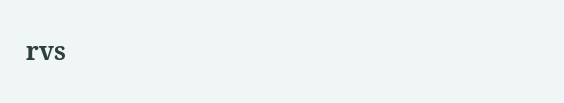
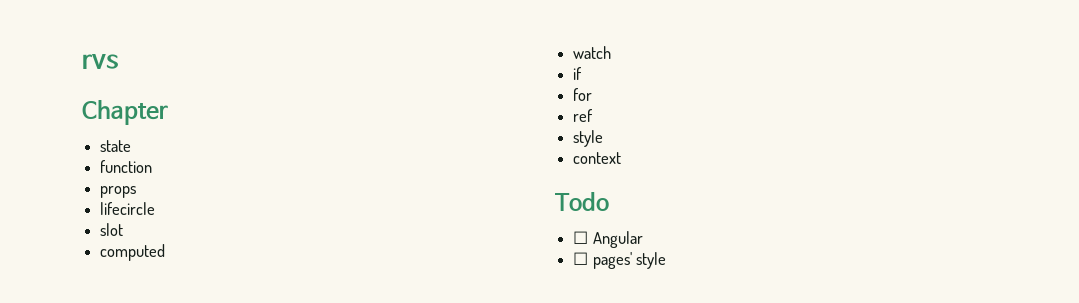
(66, 53) none -> [82,100,168,125] [100,140,132,152] [100,160,153,173] [100,186,137,198] [100,202,156,215] [100,223,124,236] [100,244,166,261] [573,46,612,59] [573,67,583,80] [573,88,593,101] [573,109,594,122] [573,130,604,147] [573,152,622,164] [555,192,609,211] [573,231,643,248] [573,252,667,269] // Chapter // state // function // props // lifecircle // slot // computed // watch // if // for // ref // style // context // Todo // ☐ Angular // ☐ pages' style

